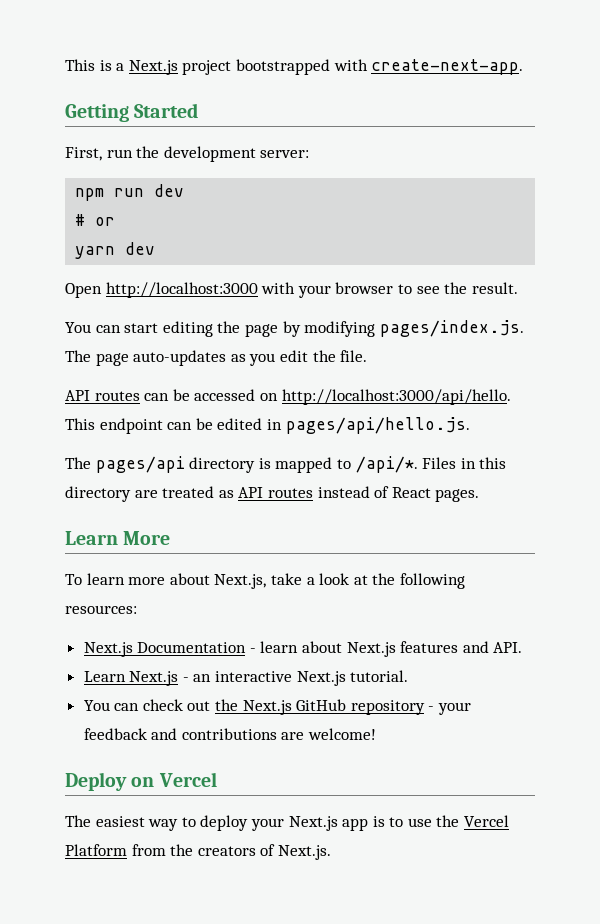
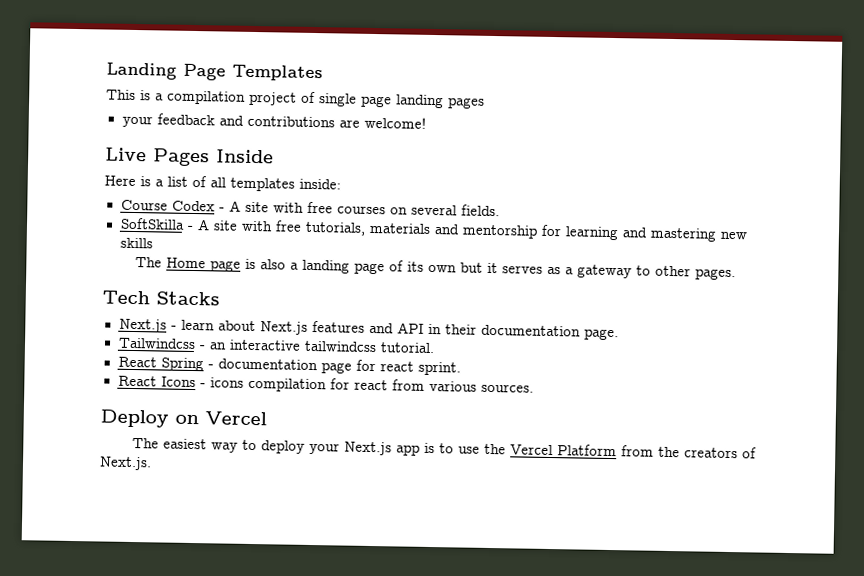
[65,59,524,75] [65,103,199,122] [65,146,310,162] [75,184,185,201] [75,214,116,226] [75,242,156,259] [65,282,518,298] [65,320,524,337] [65,350,368,366] [65,389,511,405] [65,417,470,434] [65,456,507,473] [65,486,480,502] [65,531,171,545] [65,573,465,589] [65,605,137,614] [83,642,247,657] This is a Next.js project bootstrapped with create-next-app. // Getting Started // First, run the development server: // npm run dev // # or // yarn dev // Open http://localhost:3000 with your browser to see the result. // You can start editing the page by modifying pages/index.js. The page auto-updates as you edit the file. // API routes can be accessed on http://localhost:3000/api/hello. This endpoint can be edited in pages/api/hello.js. // The pages/api directory is mapped to /api/*. Files in this directory are treated as API routes instead of React pages. // Learn More // To learn more about Next.js, take a look at the following resources: // Next.js Documentation -> [106,62,323,82] [106,89,485,109] [121,113,426,129] [105,147,274,167] [104,175,341,192] [120,199,500,217] [119,217,747,242] [119,237,153,249] [135,257,737,281] [102,290,220,306] [118,318,167,333] Landing Page Templates // This is a compilation project of single page landing pages // your feedback and contributions are welcome! // Live Pages Inside // Here is a list of all templates inside: // Course Codex - A site with free courses on several fields. // SoftSkilla - A site with free tutorials, materials and mentorship for learning and mastering new skills // The Home page is also a landing page of its own but it serves as a gateway to other pages. // Tech Stacks // Next.js
[493,642,523,653] [83,671,179,686] API. // Learn Next.js -> [396,322,619,341] [117,337,196,350] API in their documentation page. // Tailwindcss
[296,671,346,686] Next.js -> [303,340,377,353] tailwindcss
[83,699,472,715] [83,728,377,740] You can check out the Next.js GitHub repository - your feedback and contributions are welcome! -> [117,356,461,376] [117,375,534,393] React Spring - documentation page for react sprint. // React Icons - icons compilation for react from various sources.

